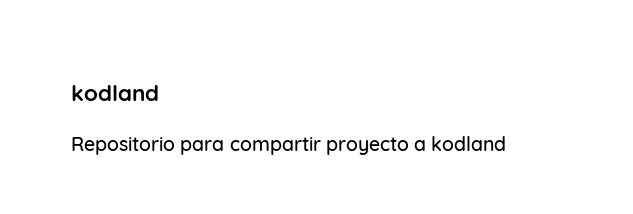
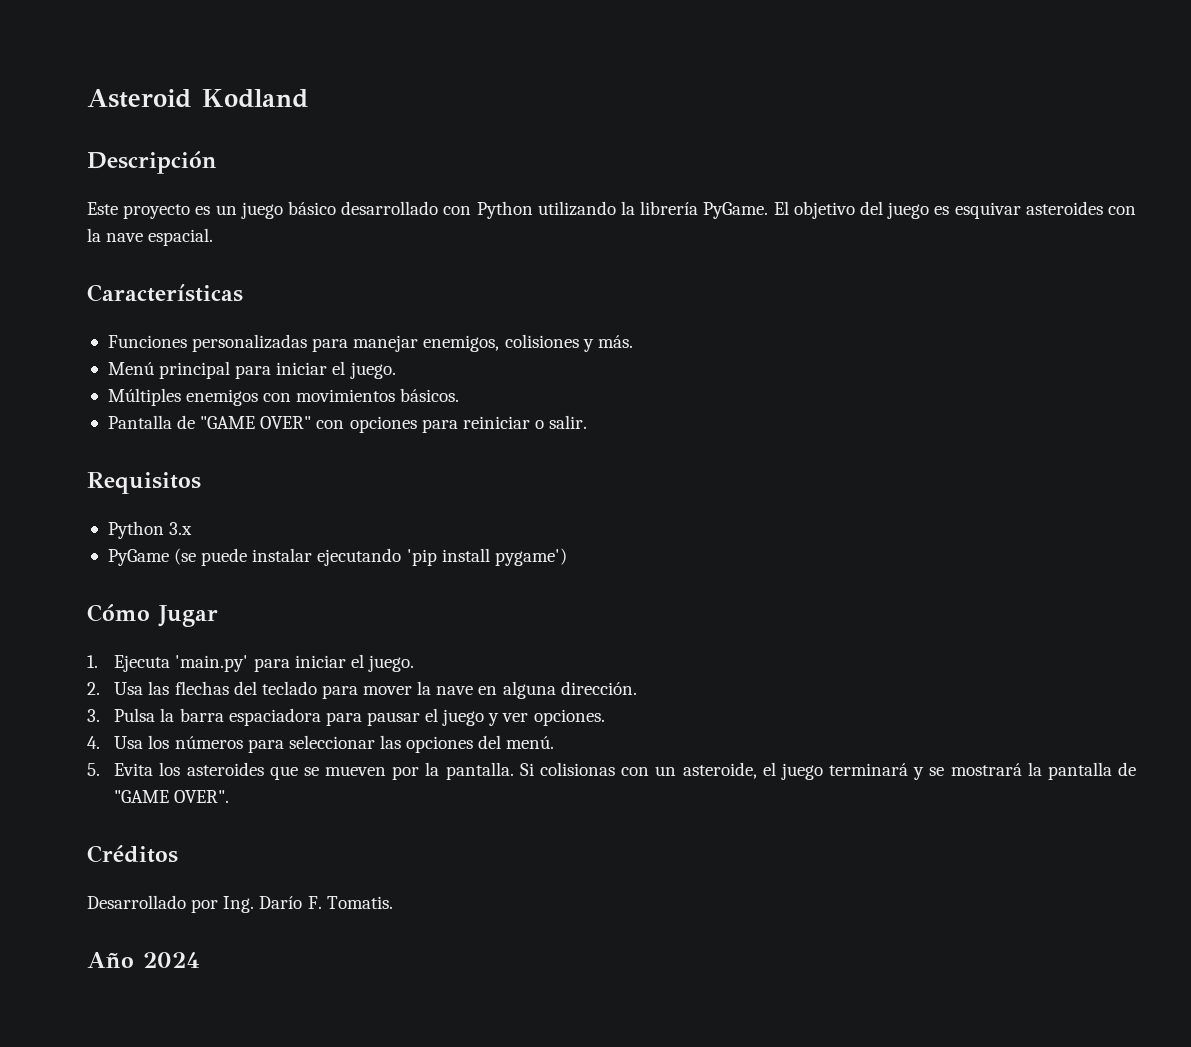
[71,85,159,101] [71,136,507,155] kodland // Repositorio para compartir proyecto a kodland -> [87,89,308,108] [87,151,217,174] [87,201,1137,219] [87,228,214,246] [87,284,243,302] [107,334,633,352] [107,361,396,379] [107,388,460,406] [107,415,588,433] [87,472,201,494] [107,521,193,539] [107,548,567,566] [87,604,218,627] [87,654,414,672] [87,681,637,699] [87,708,605,726] [87,735,555,753] [87,762,1136,780] [114,790,230,803] [87,845,178,863] [87,895,393,913] [87,952,200,968] Asteroid Kodland // Descripción // Este proyecto es un juego básico desarrollado con Python utilizando la librería PyGame. El objetivo del juego es esquivar asteroides con la nave espacial. // Características // Funciones personalizadas para manejar enemigos, colisiones y más. // Menú principal para iniciar el juego. // Múltiples enemigos con movimientos básicos. // Pantalla de "GAME OVER" con opciones para reiniciar o salir. // Requisitos // Python 3.x // PyGame (se puede instalar ejecutando 'pip install pygame') // Cómo Jugar // 1. Ejecuta 'main.py' para iniciar el juego. // 2. Usa las flechas del teclado para mover la nave en alguna dirección. // 3. Pulsa la barra espaciadora para pausar el juego y ver opciones. // 4. Usa los números para seleccionar las opciones del menú. // 5. Evita los asteroides que se mueven por la pantalla. Si colisionas con un asteroide, el juego terminará y se mostrará la pantalla de "GAME OVER". // Créditos // Desarrollado por Ing. Darío F. Tomatis. // Año 2024

